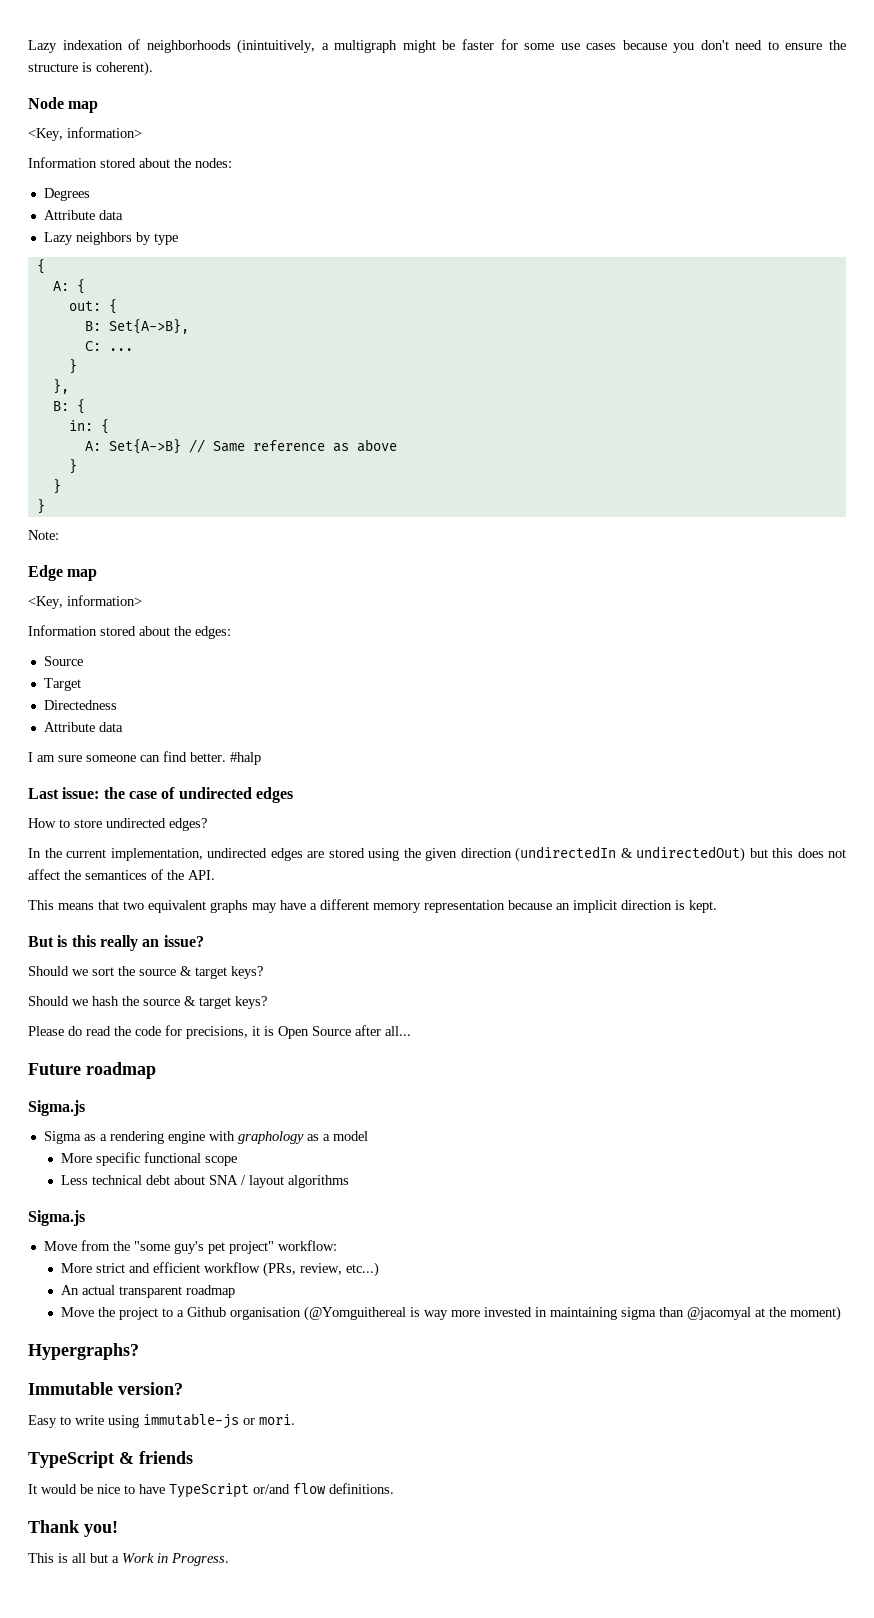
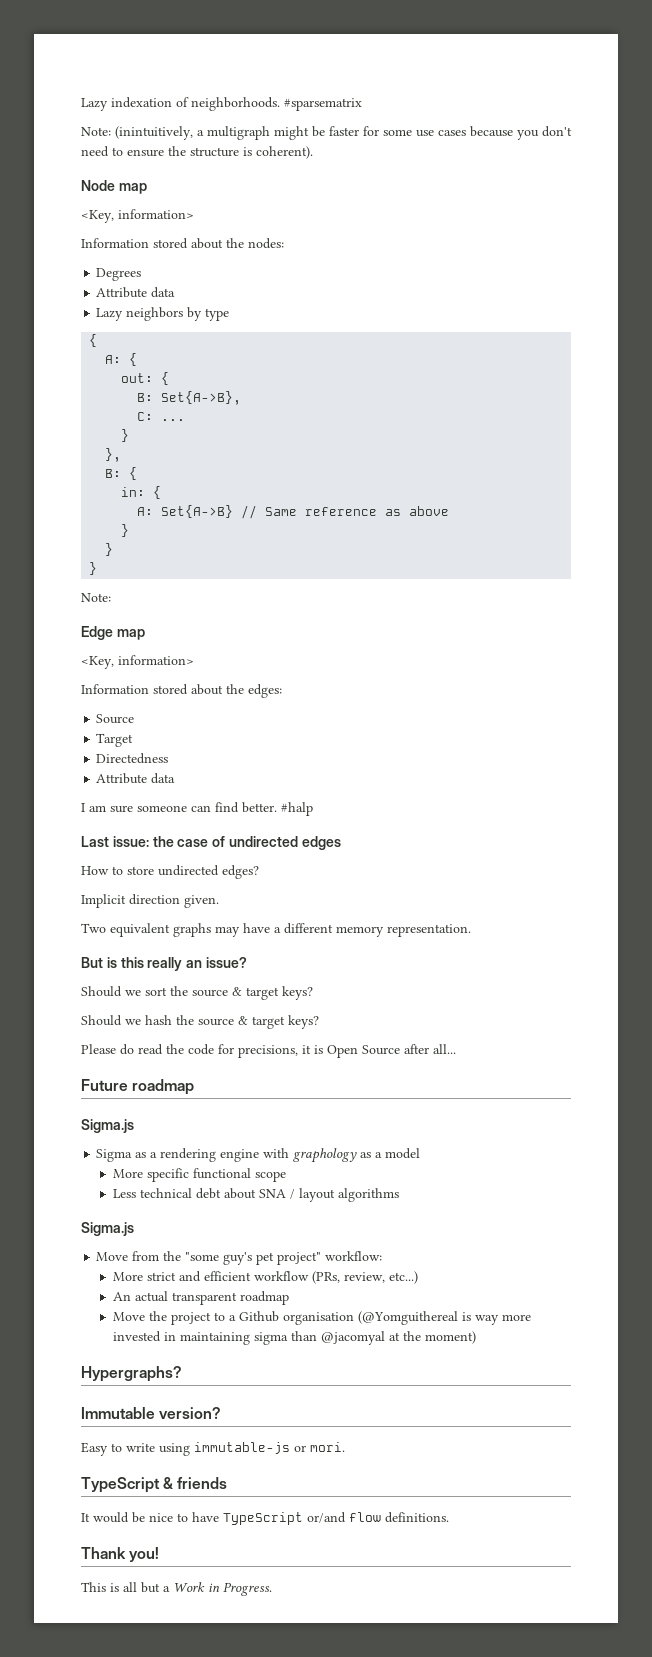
[146,40,231,53] neighborhoods -> [191,97,362,111] [81,127,111,136] neighborhoods. #sparsematrix // Note:
[28,846,846,862] [28,869,215,880] [28,900,144,910] In the current implementation, undirected edges are stored using the given direction (undirectedIn & undirectedOut) but this does not affect the semantices of the API. // This means that two -> [81,894,219,908] [81,923,106,933] Implicit direction given. // Two
[424,900,717,913] representation because an implicit direction is kept. -> [387,924,471,937] representation.

